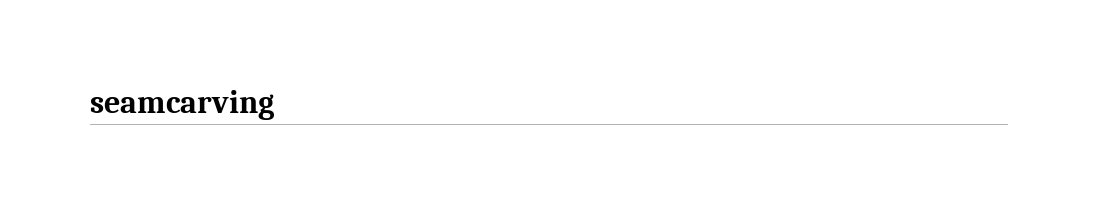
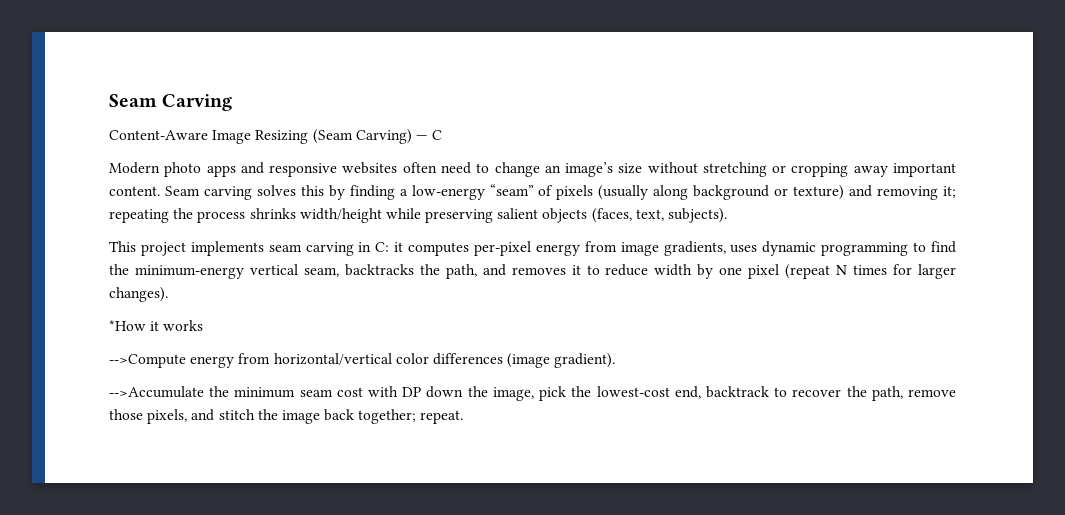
[90,90,274,120] seamcarving -> [109,94,233,111] [109,129,443,144] [109,162,957,177] [109,184,956,200] [109,208,728,223] [109,241,957,256] [109,264,957,279] [109,287,168,302] [109,320,204,331] [109,353,616,368] [109,386,957,401] [109,409,464,424] Seam Carving // Content-Aware Image Resizing (Seam Carving) — C // Modern photo apps and responsive websites often need to change an image’s size without stretching or cropping away important content. Seam carving solves this by finding a low-energy “seam” of pixels (usually along background or texture) and removing it; repeating the process shrinks width/height while preserving salient objects (faces, text, subjects). // This project implements seam carving in C: it computes per-pixel energy from image gradients, uses dynamic programming to find the minimum-energy vertical seam, backtracks the path, and removes it to reduce width by one pixel (repeat N times for larger changes). // *How it works // -->Compute energy from horizontal/vertical color differences (image gradient). // -->Accumulate the minimum seam cost with DP down the image, pick the lowest-cost end, backtrack to recover the path, remove those pixels, and stitch the image back together; repeat.

